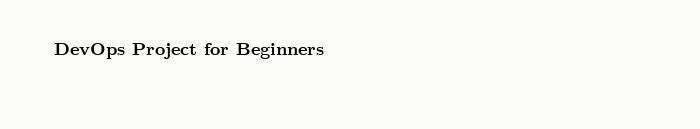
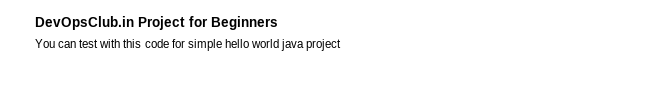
[54,43,125,59] DevOps -> [35,16,134,30] DevOpsClub.in
(324, 51) none -> [35,39,342,51] // You can test with this code for simple hello world java project

